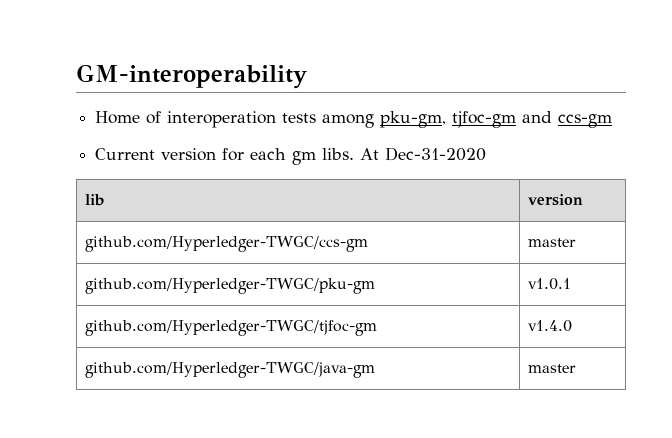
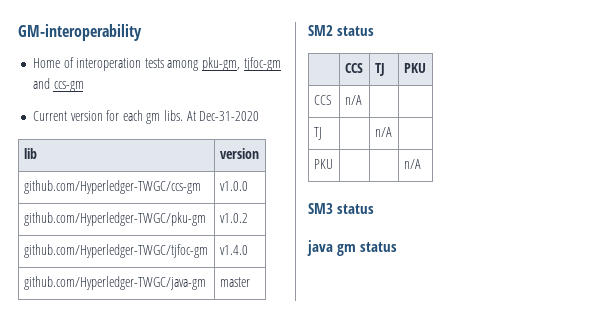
[527,238,576,247] master -> [219,181,248,191] v1.0.0
[527,278,571,290] v1.0.1 -> [219,213,248,223] v1.0.2
(576, 368) none -> [308,25,375,36] [344,63,363,73] [374,63,385,76] [403,63,426,73] [313,95,332,105] [344,95,362,105] [313,127,322,140] [374,127,392,137] [313,159,333,169] [403,159,421,169] [308,203,375,214] [307,240,398,256] // SM2 status // | CCS | TJ | PKU // CCS | n/A | | // TJ | | n/A | // PKU | | | n/A // SM3 status // java gm status

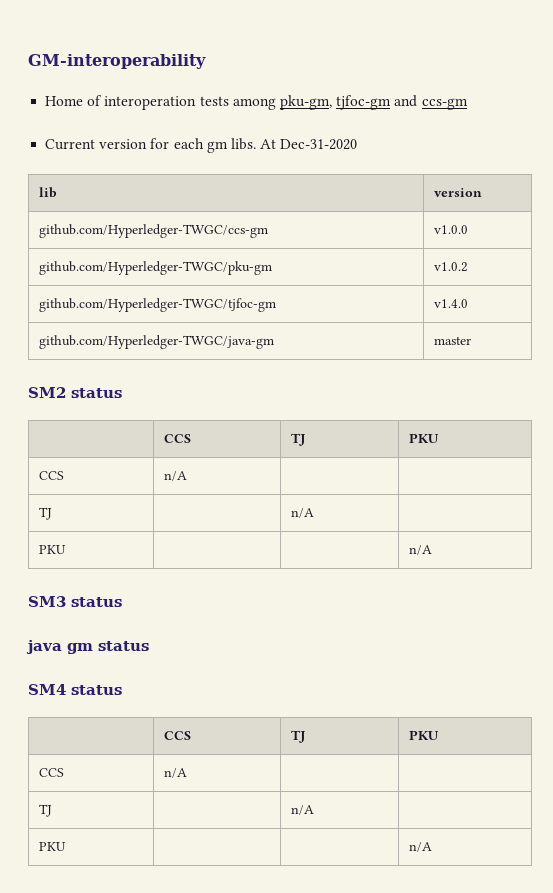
(398, 247) none -> [28,684,122,695] [164,731,192,740] [291,730,307,743] [409,730,440,740] [39,768,65,777] [164,768,188,778] [39,804,53,817] [291,805,315,815] [39,842,67,851] [409,842,433,852] // SM4 status // | CCS | TJ | PKU // CCS | n/A | | // TJ | | n/A | // PKU | | | n/A

